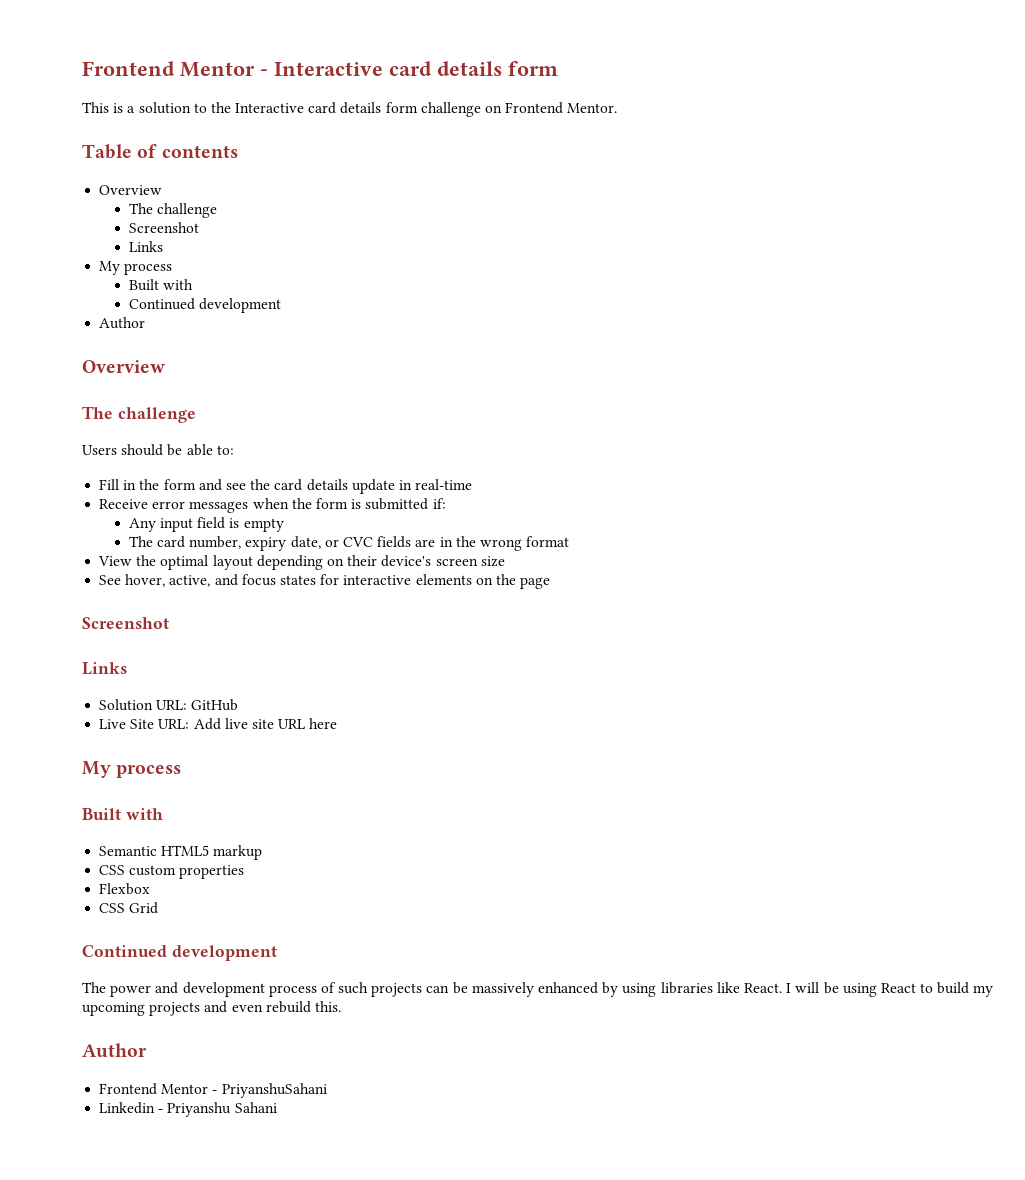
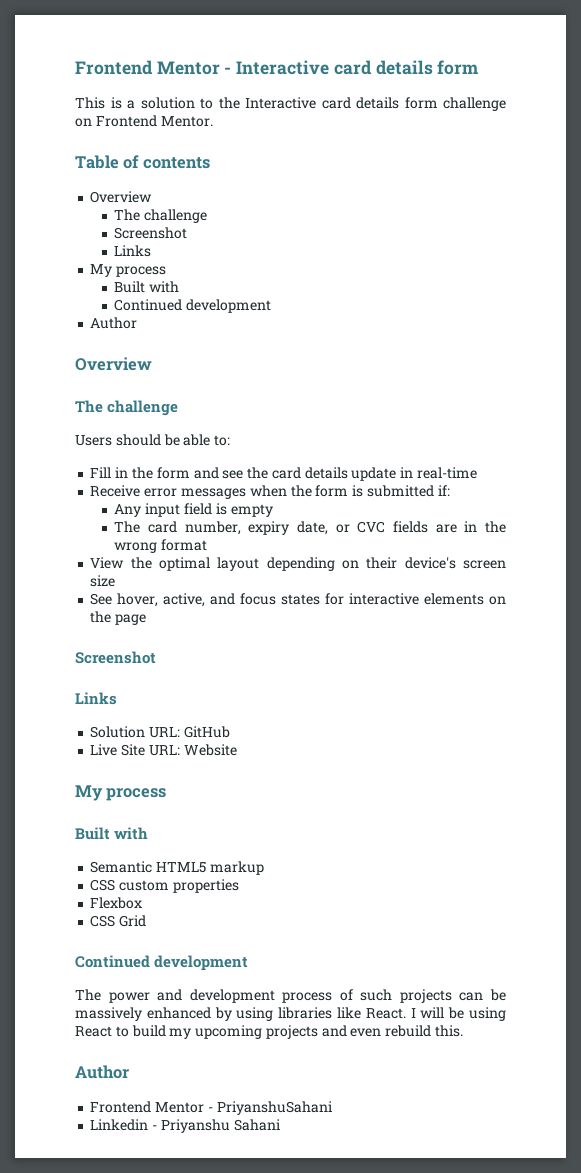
[193,718,338,730] Add live site URL here -> [183,744,237,756] Website

